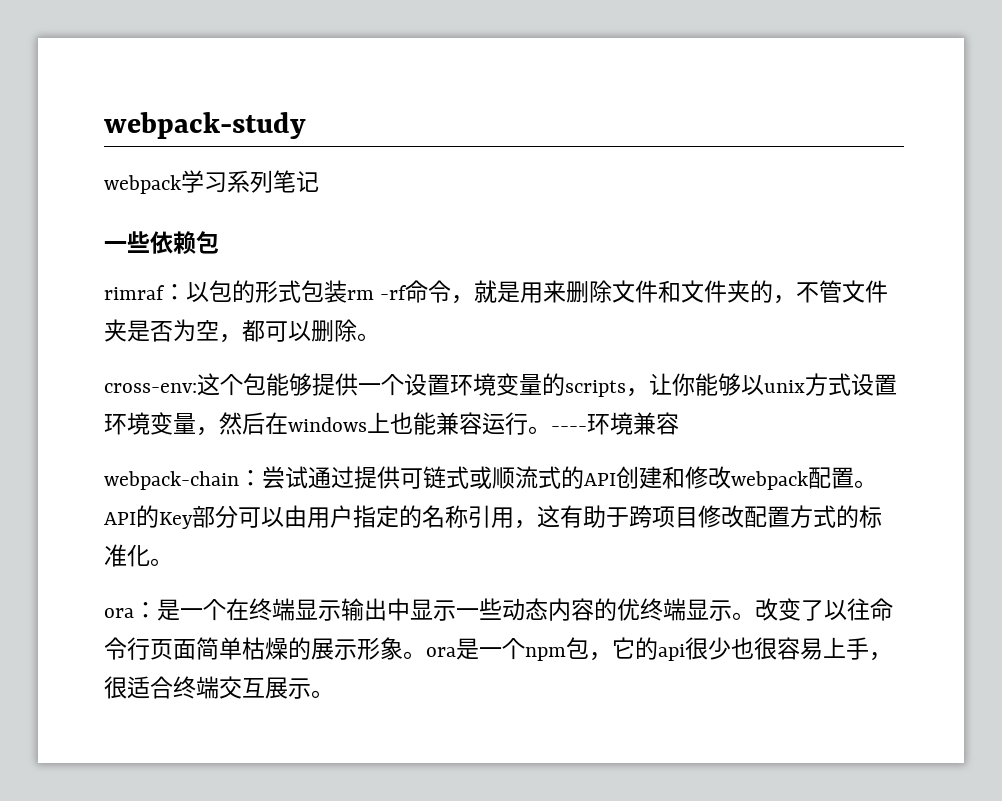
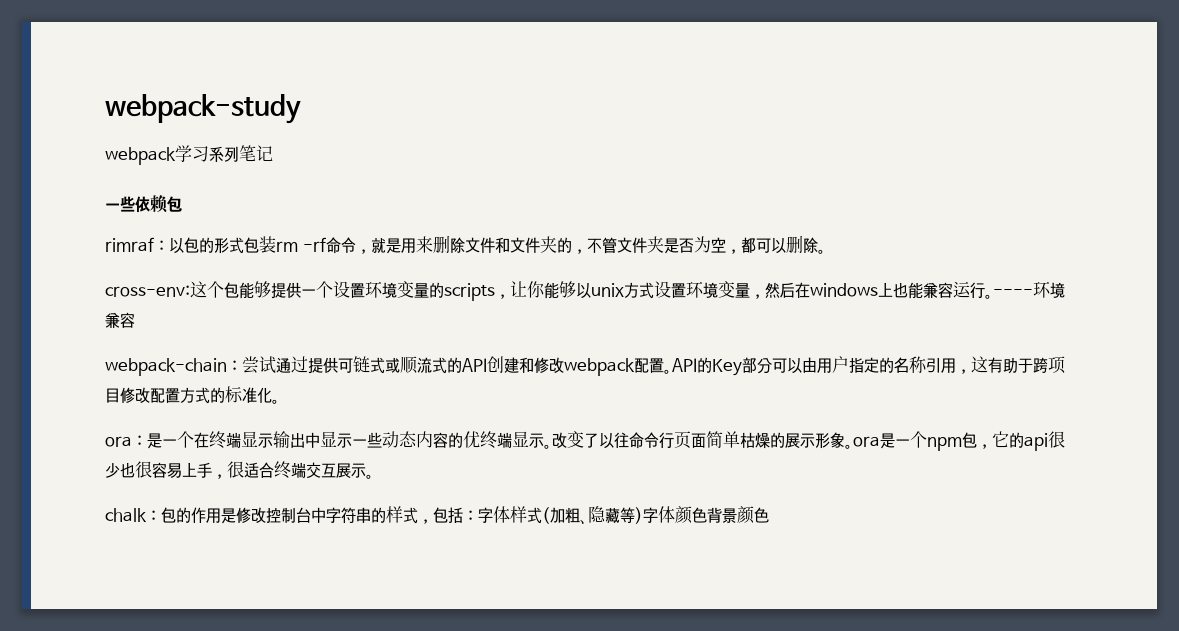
(334, 694) none -> [105,506,769,525] // chalk：包的作用是修改控制台中字符串的样式，包括：字体样式(加粗、隐藏等)字体颜色背景颜色

